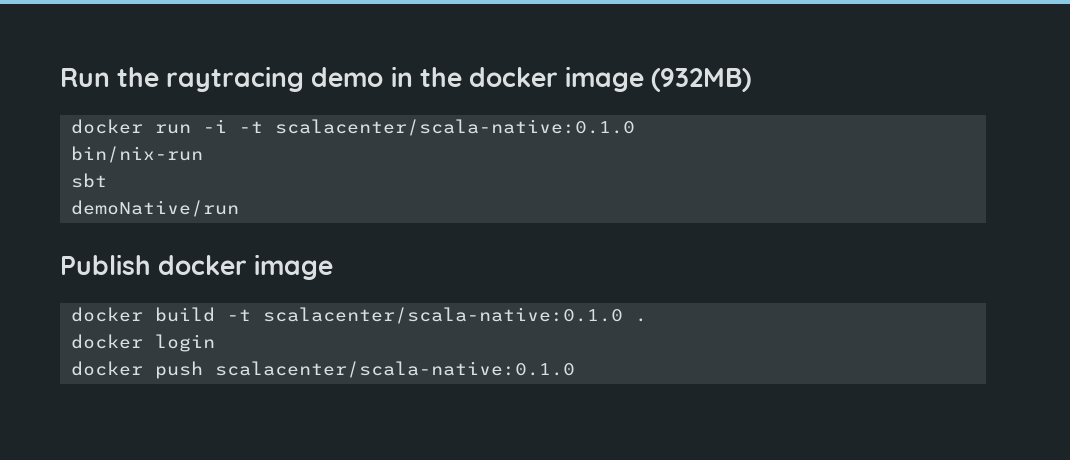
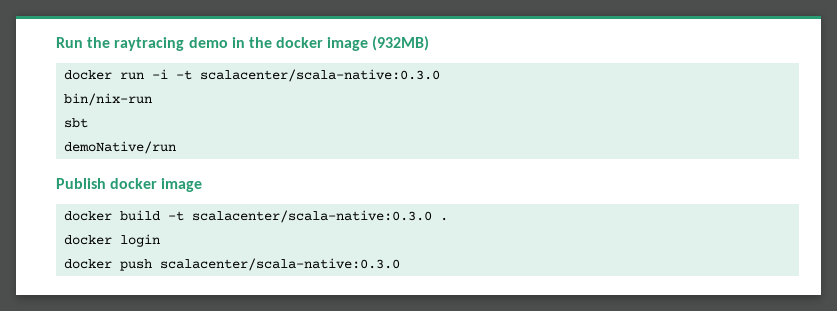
[274,119,635,136] scalacenter/scala-native:0.1.0 -> [199,69,440,82] scalacenter/scala-native:0.3.0
[262,307,623,324] scalacenter/scala-native:0.1.0 -> [191,210,432,223] scalacenter/scala-native:0.3.0
[214,361,575,378] scalacenter/scala-native:0.1.0 -> [159,258,400,271] scalacenter/scala-native:0.3.0

